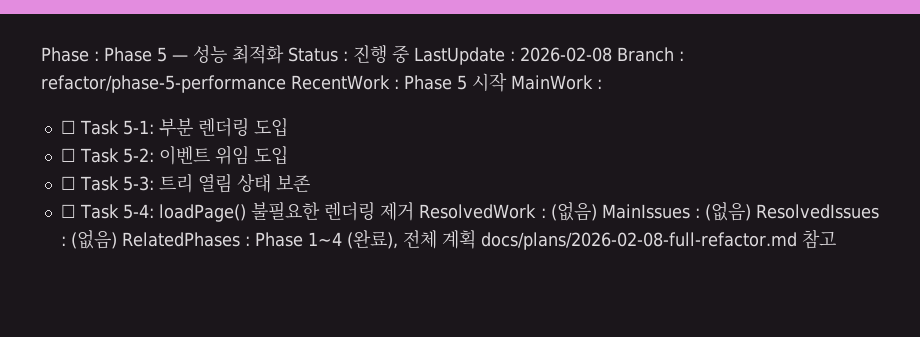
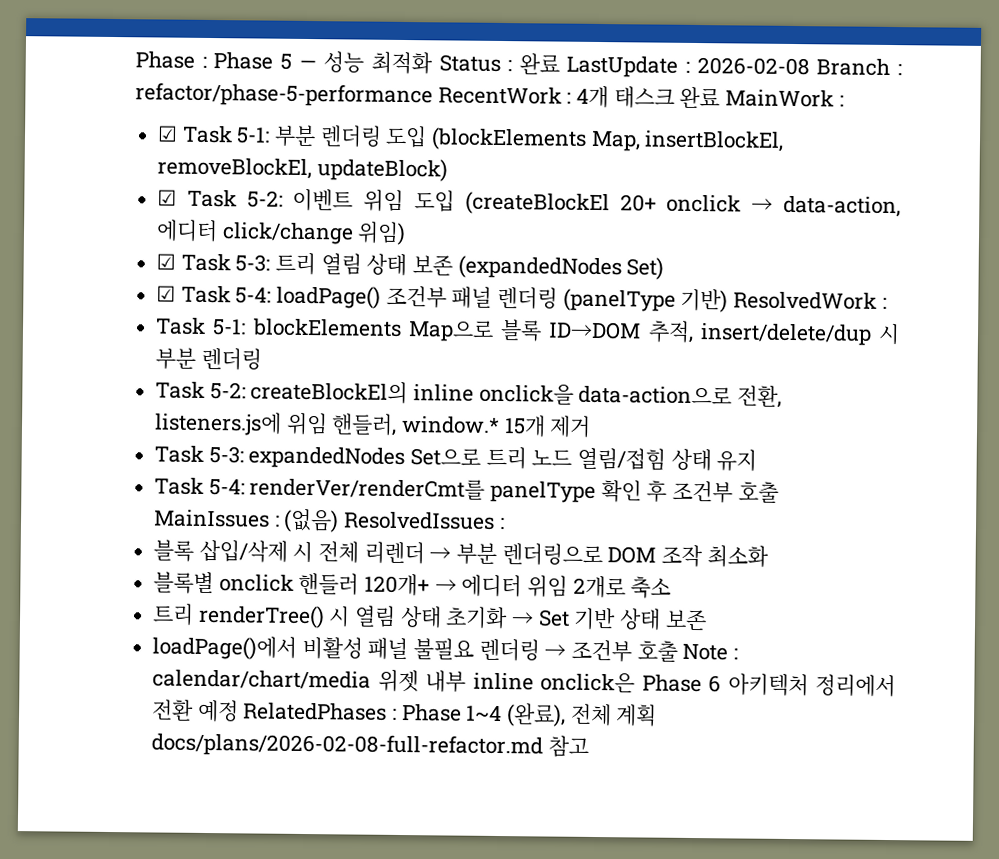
[353,45,409,63] 진행 중 -> [518,53,560,75] 완료
[403,73,507,92] Phase 5 시작 -> [576,85,721,109] 4개 태스크 완료
[60,120,76,134] ☐ -> [157,125,179,142] ☑
[60,148,76,162] // ☐ -> [431,127,785,152] [157,157,448,182] [157,189,178,206] (blockElements Map, insertBlockEl, removeBlockEl, updateBlock) // ☑
[60,176,76,190] // ☐ -> [464,191,901,218] [156,219,407,246] [156,253,177,270] (createBlockEl 20+ onclick → data-action, 에디터 click/change 위임) // ☑
[60,201,597,222] // ☐ Task 5-4: loadPage() 불필요한 렌더링 제거 ResolvedWork : (없음) -> [457,255,665,280] [156,285,887,313] [155,317,900,346] [155,347,262,371] [155,380,783,408] [154,411,592,438] [154,445,758,472] [154,477,779,504] (expandedNodes Set) // ☑ Task 5-4: loadPage() 조건부 패널 렌더링 (panelType 기반) ResolvedWork : // Task 5-1: blockElements Map으로 블록 ID→DOM 추적, insert/delete/dup 시 부분 렌더링 // Task 5-2: createBlockEl의 inline onclick을 data-action으로 전환, listeners.js에 위임 핸들러, window.* 15개 제거 // Task 5-3: expandedNodes Set으로 트리 노드 열림/접힘 상태 유지 // Task 5-4: renderVer/renderCmt를 panelType 확인 후 조건부 호출
[70,230,117,249] (없음) -> [153,539,769,568] [153,571,672,599] [152,603,707,631] [152,635,739,663] [152,669,896,698] [151,699,239,723] // 블록 삽입/삭제 시 전체 리렌더 → 부분 렌더링으로 DOM 조작 최소화 // 블록별 onclick 핸들러 120개+ → 에디터 위임 2개로 축소 // 트리 renderTree() 시 열림 상태 초기화 → Set 기반 상태 보존 // loadPage()에서 비활성 패널 불필요 렌더링 → 조건부 호출 Note : calendar/chart/media 위젯 내부 inline onclick은 Phase 6 아키텍처 정리에서 전환 예정

